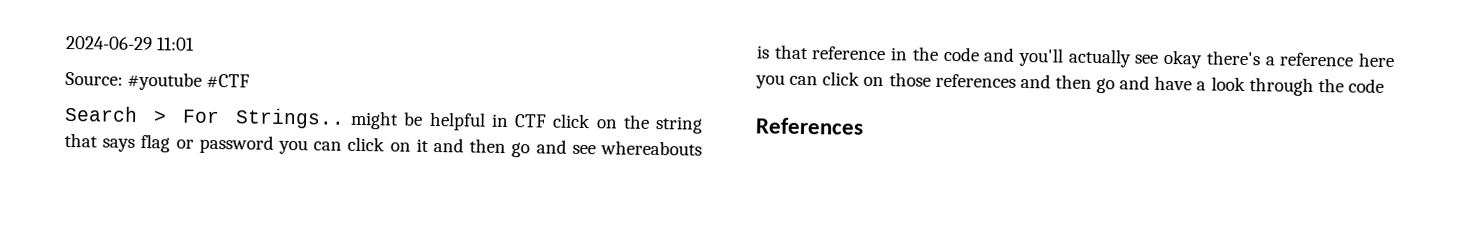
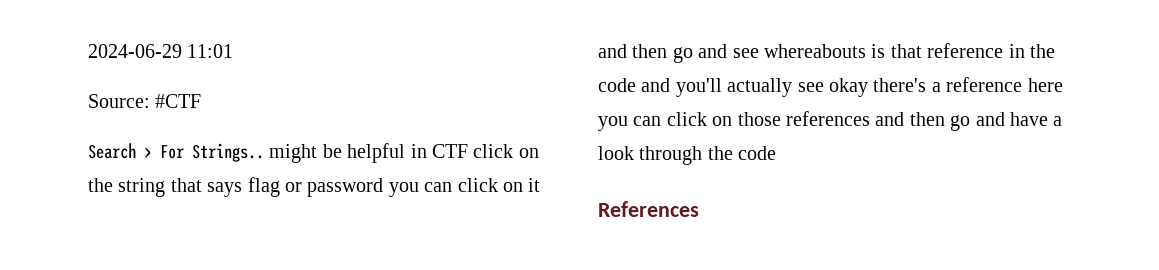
[127,71,203,91] #youtube -> (150, 101) none

